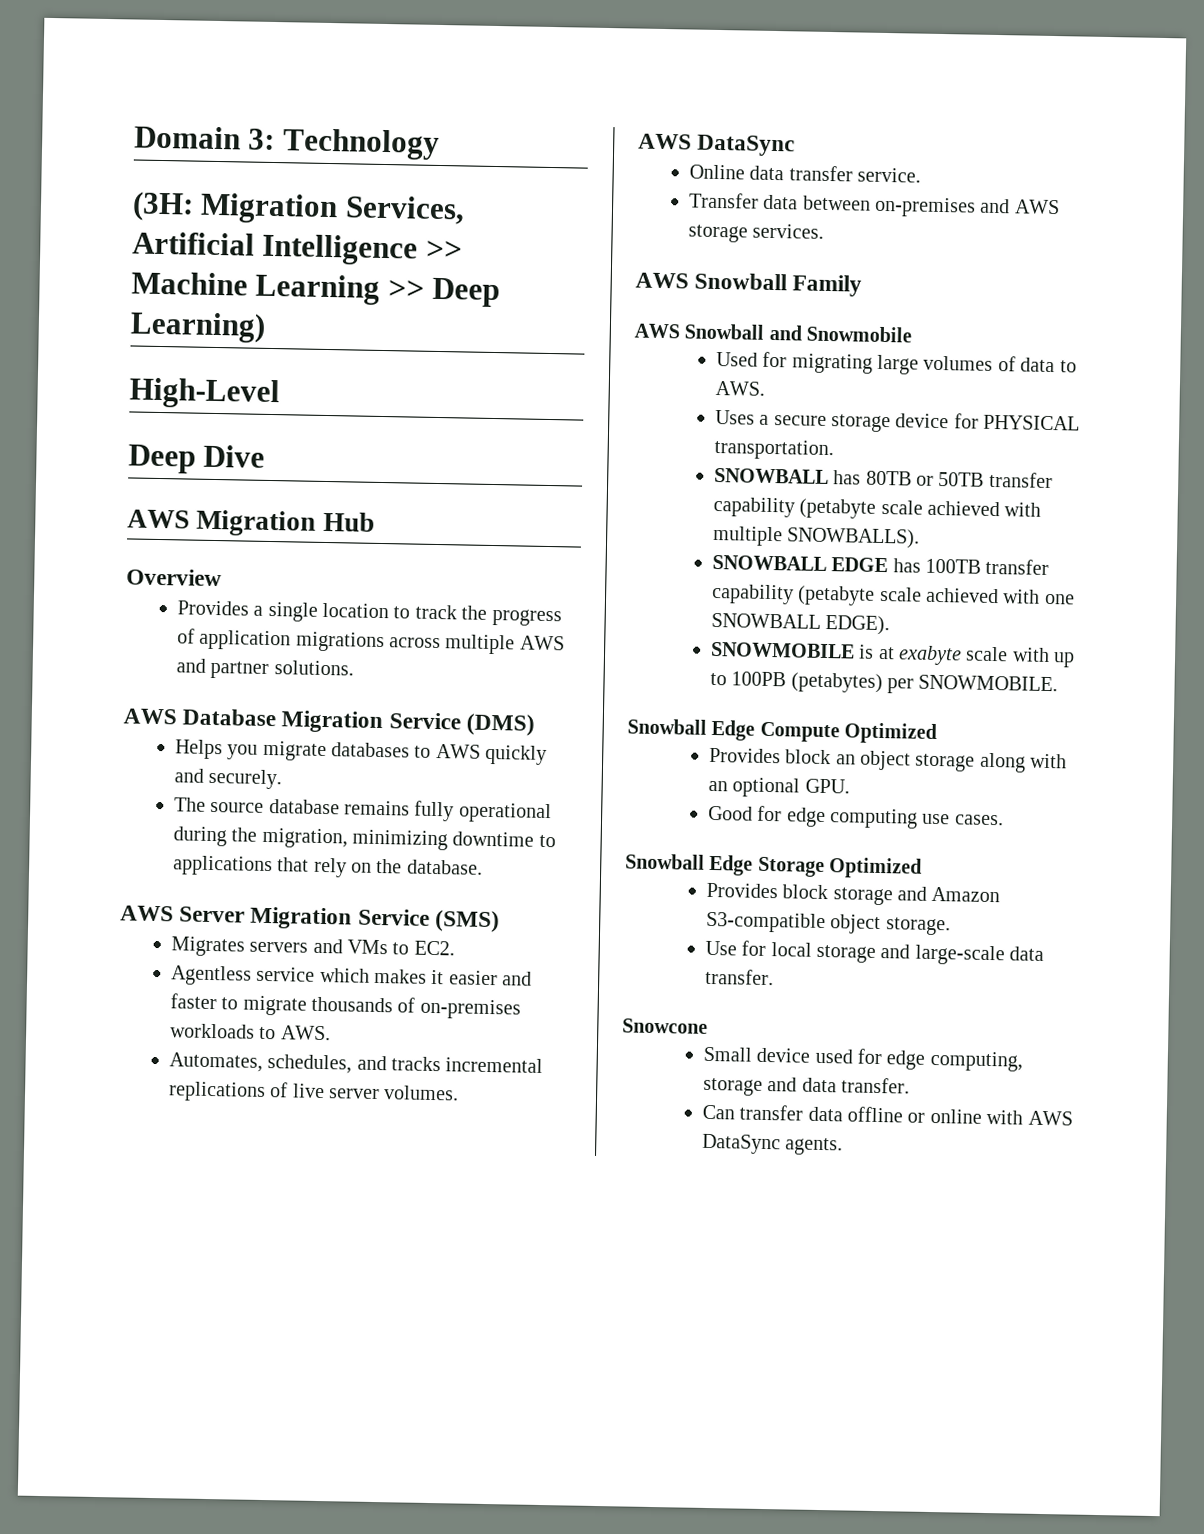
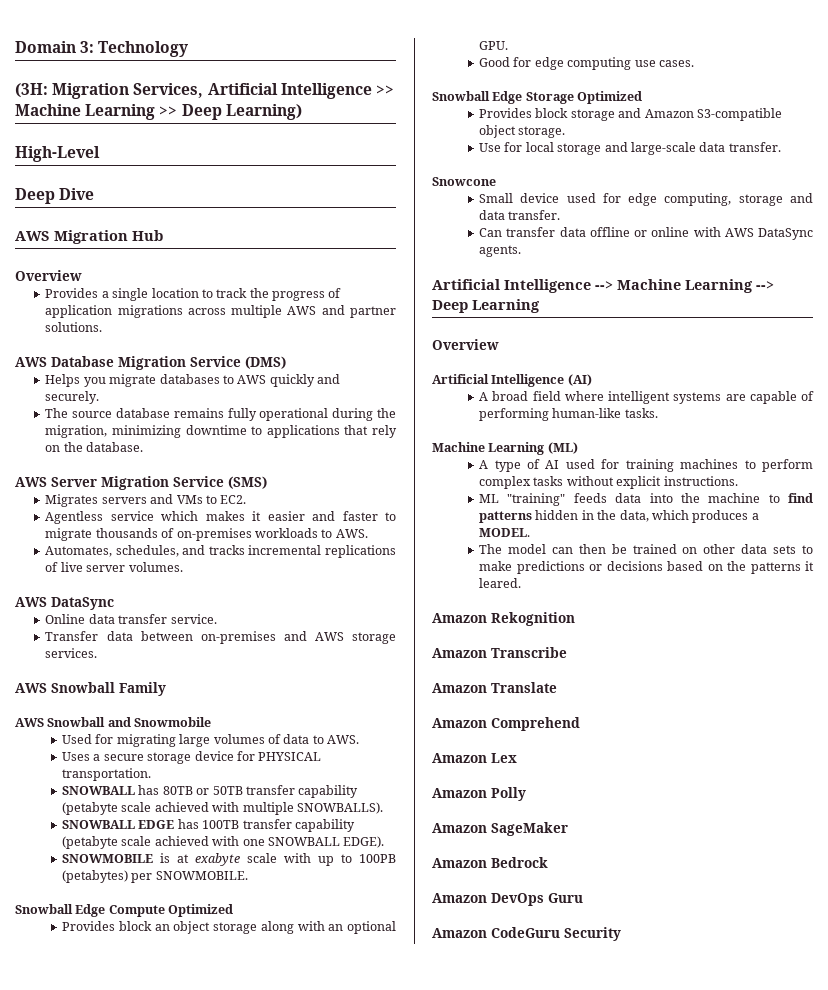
(844, 1146) none -> [432,279,774,293] [432,299,540,313] [432,339,499,350] [432,374,592,387] [479,391,814,404] [479,408,658,421] [432,442,578,455] [479,459,814,472] [479,476,738,489] [479,493,813,506] [479,510,759,523] [479,528,531,537] [479,544,814,554] [479,561,814,574] [479,578,522,588] [432,612,575,626] [432,647,567,658] [432,682,557,693] [432,717,580,731] [432,753,517,763] [432,787,526,801] [432,822,568,836] [432,857,548,868] [432,893,583,906] [432,927,621,941] // Artificial Intelligence --> Machine Learning --> Deep Learning // Overview // Artificial Intelligence (AI) // A broad field where intelligent systems are capable of performing human-like tasks. // Machine Learning (ML) // A type of AI used for training machines to perform complex tasks without explicit instructions. // ML "training" feeds data into the machine to find patterns hidden in the data, which produces a MODEL. // The model can then be trained on other data sets to make predictions or decisions based on the patterns it leared. // Amazon Rekognition // Amazon Transcribe // Amazon Translate // Amazon Comprehend // Amazon Lex // Amazon Polly // Amazon SageMaker // Amazon Bedrock // Amazon DevOps Guru // Amazon CodeGuru Security

